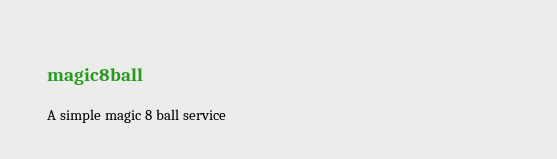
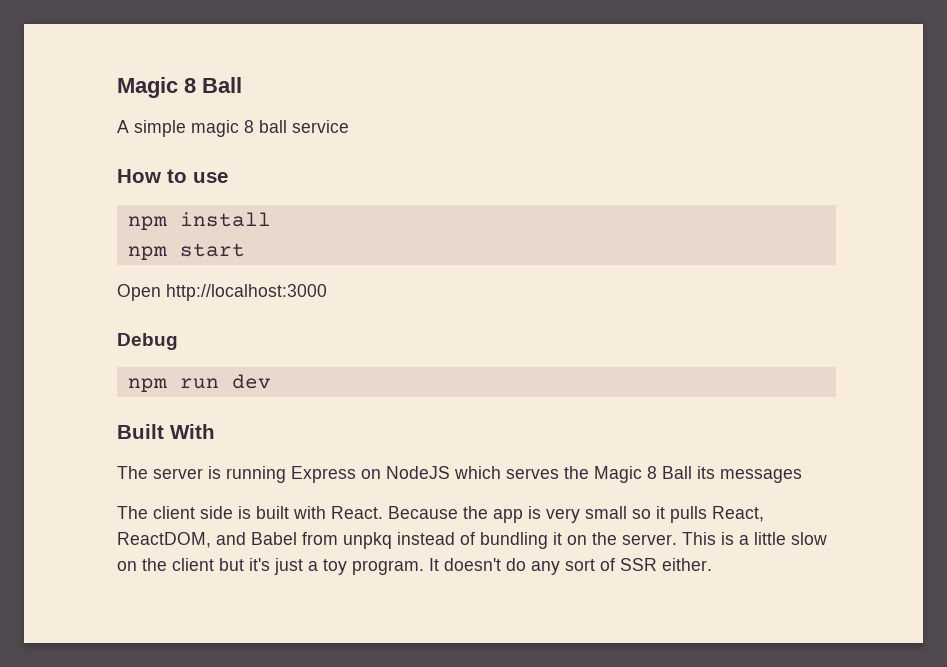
[47,68,143,85] magic8ball -> [117,77,242,98] Magic 8 Ball
(226, 115) none -> [117,169,228,183] [127,212,271,230] [127,243,245,260] [117,284,327,301] [117,333,178,350] [127,374,271,392] [117,424,215,439] [117,466,802,483] [117,506,764,523] [117,532,827,549] [117,558,712,575] // How to use // npm install // npm start // Open http://localhost:3000 // Debug // npm run dev // Built With // The server is running Express on NodeJS which serves the Magic 8 Ball its messages // The client side is built with React. Because the app is very small so it pulls React, ReactDOM, and Babel from unpkq instead of bundling it on the server. This is a little slow on the client but it's just a toy program. It doesn't do any sort of SSR either.

